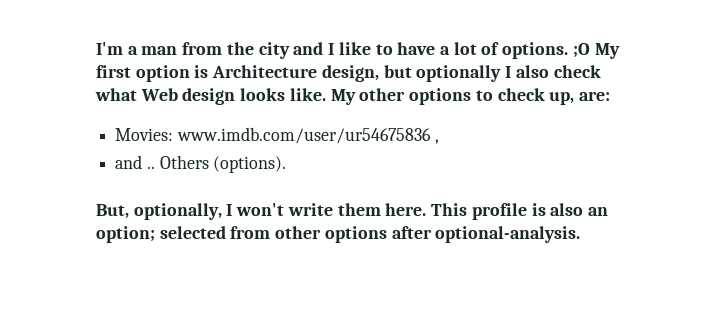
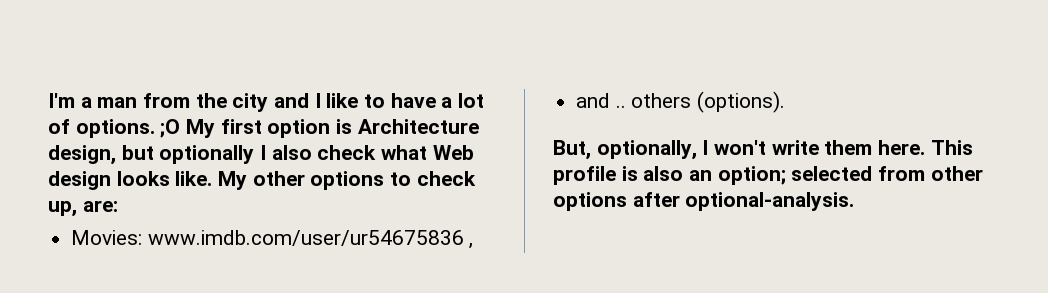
[159,155,209,169] Others -> [631,93,692,108] others

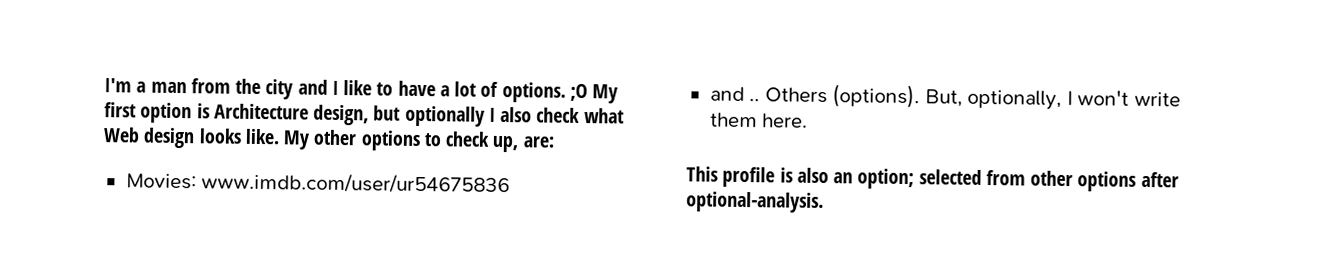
[469,243,474,249] , -> (511, 183) none
[631,93,692,108] others -> [764,87,828,104] Others
(786, 102) // -> (921, 96) none
(926, 147) none -> (809, 120) //

